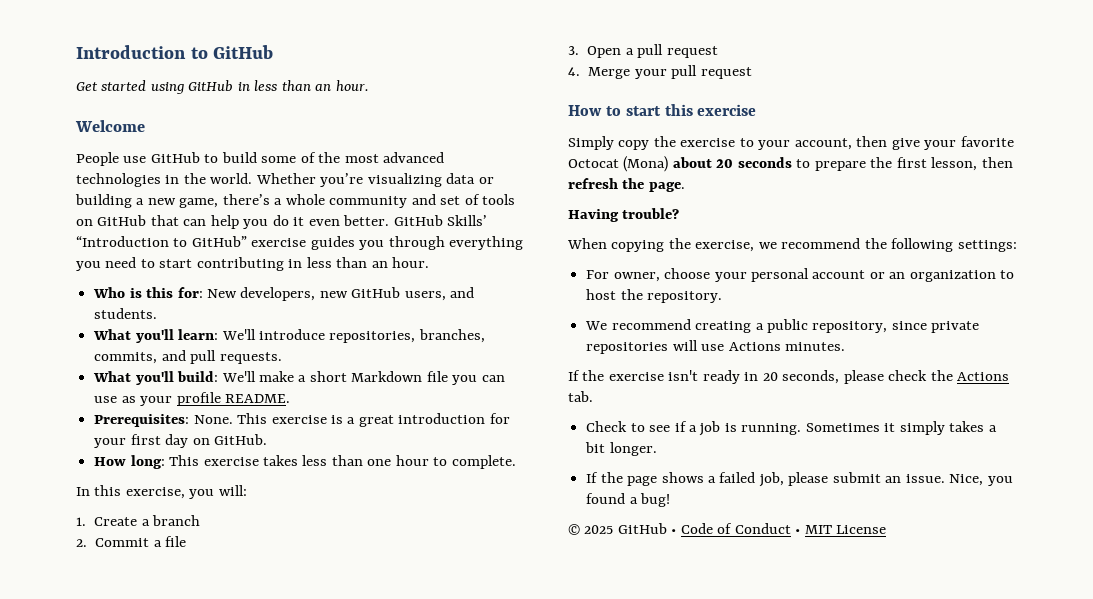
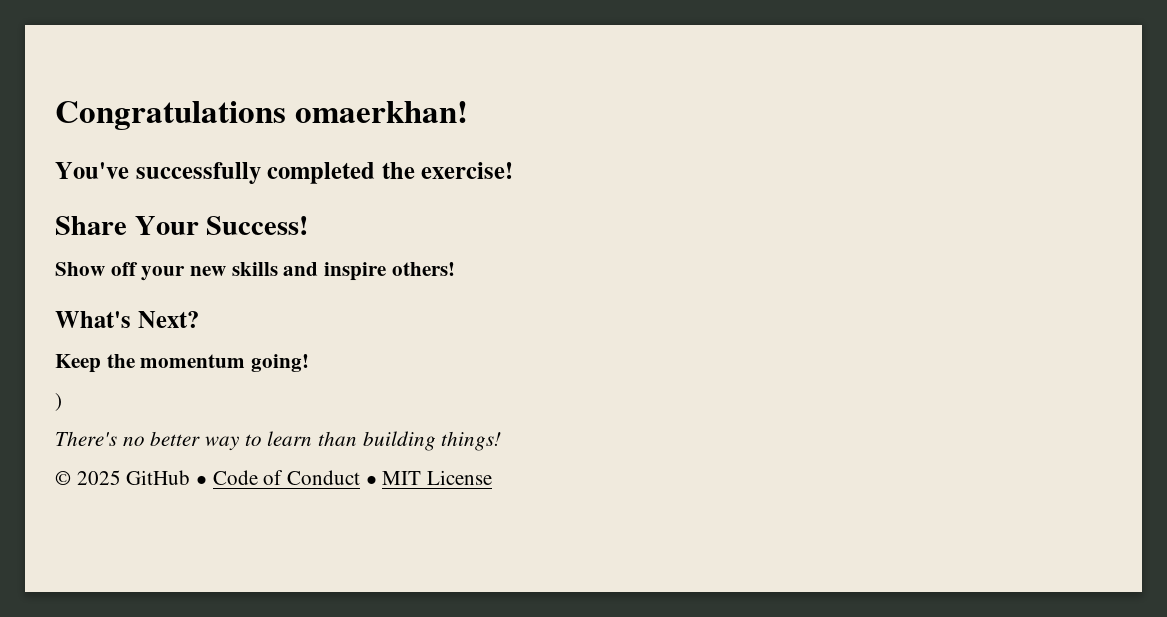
[76,45,274,59] [76,80,369,94] [75,120,145,132] [76,152,445,166] [76,173,494,187] [75,194,516,208] [76,215,488,229] [76,236,524,250] [76,257,430,271] [93,287,475,301] [94,308,158,319] [93,329,485,343] [94,350,282,364] [93,371,505,385] [94,392,290,406] [94,413,510,427] [94,434,267,448] [94,455,516,469] [76,485,247,499] [76,515,201,526] [76,536,187,547] [568,44,718,58] [568,65,752,79] [568,104,757,116] [568,136,1014,150] [568,156,1013,172] [568,178,685,192] [568,208,680,222] [567,238,1017,252] [586,268,1015,282] [586,289,723,303] [585,319,980,333] [586,340,845,354] [568,370,1010,384] [568,391,593,402] [586,421,997,436] [585,442,657,456] [586,472,1013,487] [586,493,671,507] Introduction to GitHub // Get started using GitHub in less than an hour. // Welcome // People use GitHub to build some of the most advanced technologies in the world. Whether you’re visualizing data or building a new game, there’s a whole community and set of tools on GitHub that can help you do it even better. GitHub Skills’ “Introduction to GitHub” exercise guides you through everything you need to start contributing in less than an hour. // Who is this for: New developers, new GitHub users, and students. // What you'll learn: We'll introduce repositories, branches, commits, and pull requests. // What you'll build: We'll make a short Markdown file you can use as your profile README. // Prerequisites: None. This exercise is a great introduction for your first day on GitHub. // How long: This exercise takes less than one hour to complete. // In this exercise, you will: // 1. Create a branch // 2. Commit a file // 3. Open a pull request // 4. Merge your pull request // How to start this exercise // Simply copy the exercise to your account, then give your favorite Octocat (Mona) about 20 seconds to prepare the first lesson, then refresh the page. // Having trouble? // When copying the exercise, we recommend the following settings: // For owner, choose your personal account or an organization to host the repository. // We recommend creating a public repository, since private repositories will use Actions minutes. // If the exercise isn't ready in 20 seconds, please check the Actions tab. // Check to see if a job is running. Sometimes it simply takes a bit longer. // If the page shows a failed job, please submit an issue. Nice, you found a bug! -> [55,101,468,130] [55,162,514,184] [55,216,309,235] [55,262,455,281] [55,311,199,328] [55,354,310,373] [55,393,62,411] [55,431,502,451] Congratulations omaerkhan! // You've successfully completed the exercise! // Share Your Success! // Show off your new skills and inspire others! // What's Next? // Keep the momentum going! // ) // There's no better way to learn than building things!

